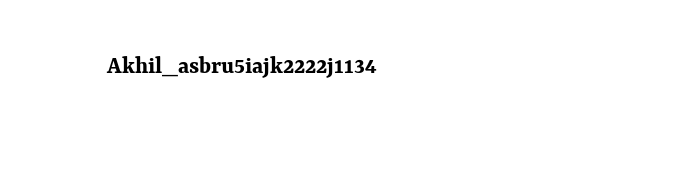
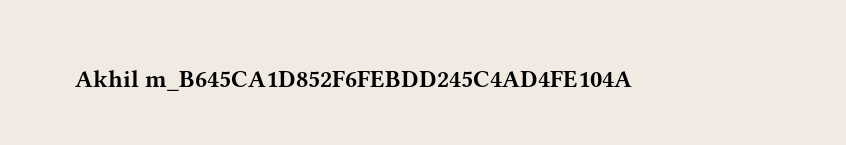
[106,56,377,78] Akhil_asbru5iajk2222j1134 -> [75,70,633,91] Akhil m_B645CA1D852F6FEBDD245C4AD4FE104A

